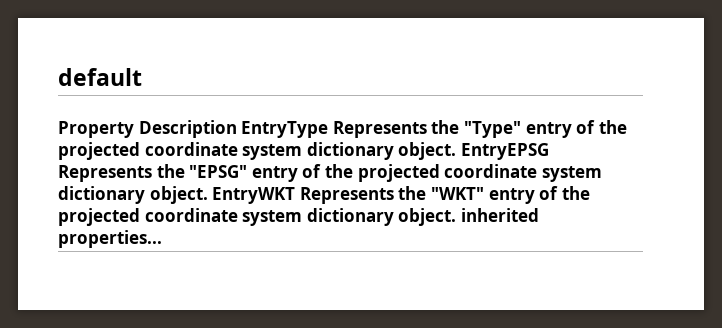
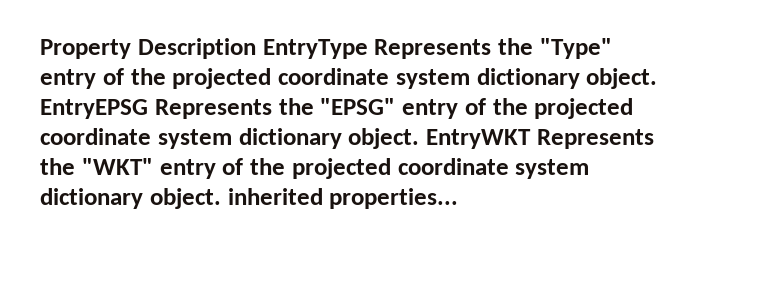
[58,68,142,86] default // -> (40, 49) none

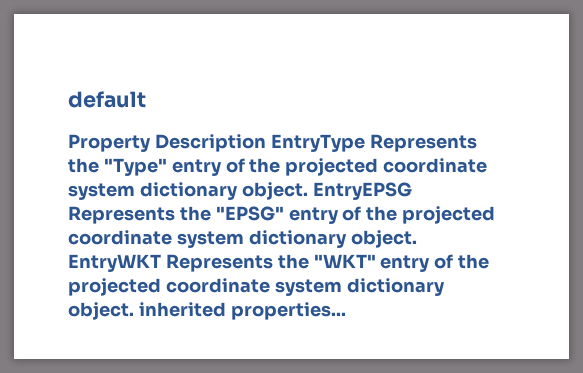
(40, 49) none -> [68,91,146,108] default //

